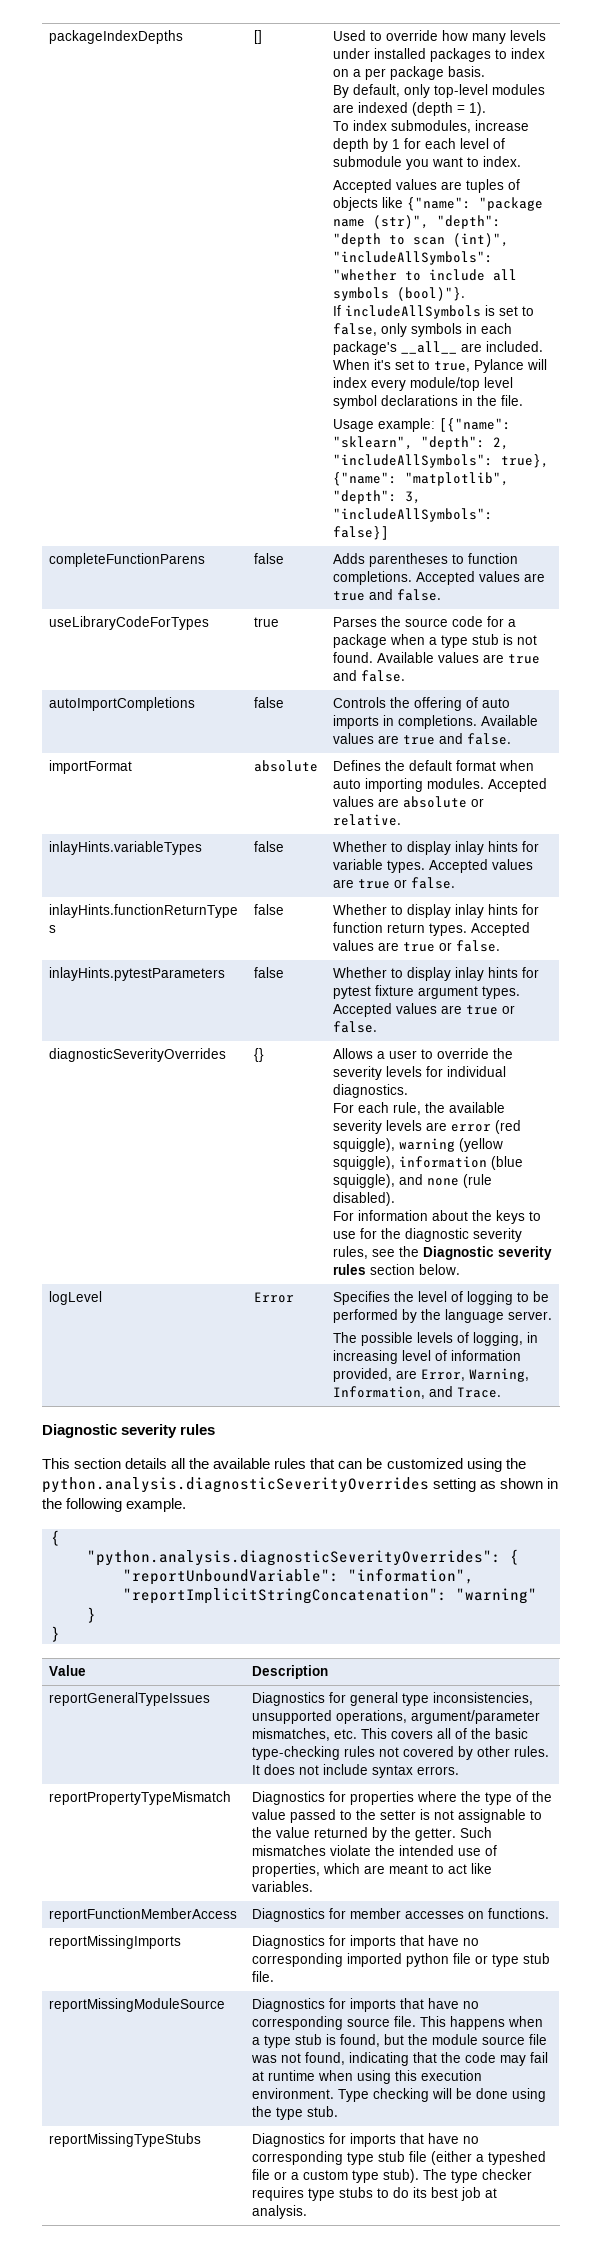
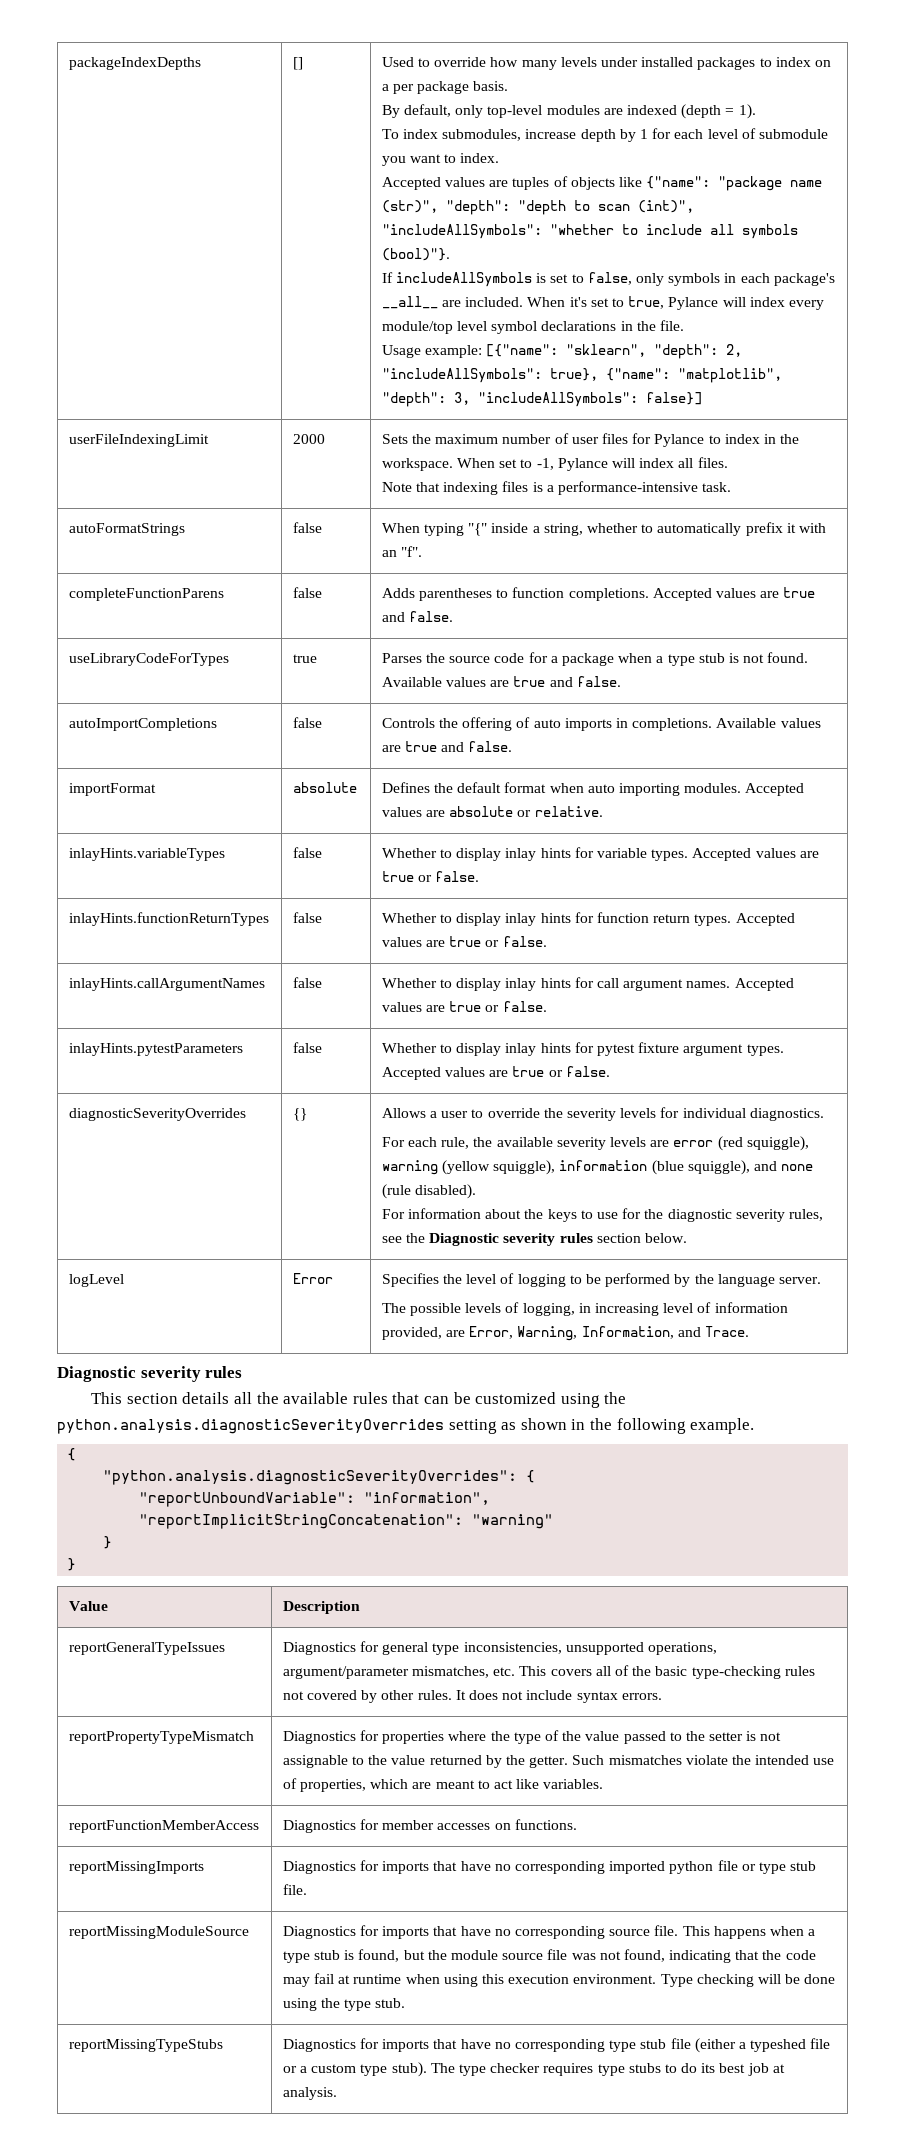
(390, 533) none -> [68,434,209,447] [292,434,325,444] [381,433,800,447] [381,457,728,471] [381,481,732,495] [68,523,185,536] [292,522,322,533] [381,522,826,536] [381,546,423,557] // userFileIndexingLimit | 2000 | Sets the maximum number of user files for Pylance to index in the workspace. When set to -1, Pylance will index all files. // Note that indexing files is a performance-intensive task. // autoFormatStrings | false | When typing "{" inside a string, whether to automatically prefix it with an "f".
(501, 946) none -> [68,978,265,991] [292,977,322,988] [381,977,794,991] [381,1001,547,1012] // inlayHints.callArgumentNames | false | Whether to display inlay hints for call argument names. Accepted values are true or false.

